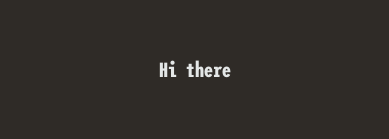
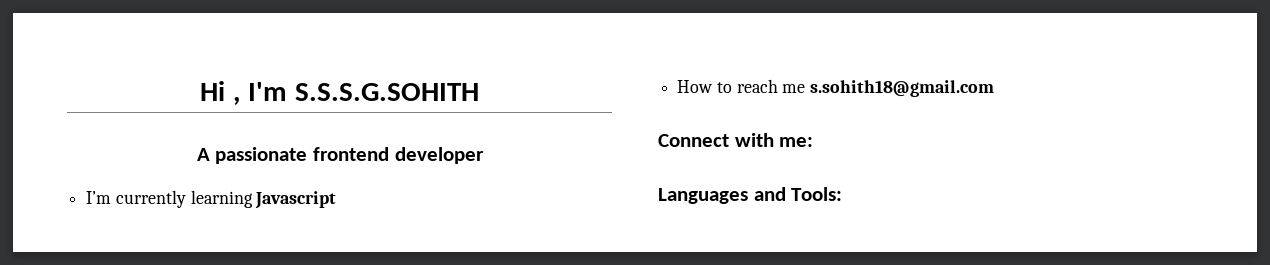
[185,60,231,78] there -> [233,82,479,105] [196,147,484,164] [86,190,337,209] [677,79,995,97] [658,133,814,147] [658,187,843,204] , I'm S.S.S.G.SOHITH // A passionate frontend developer // I’m currently learning Javascript // How to reach me s.sohith18@gmail.com // Connect with me: // Languages and Tools:

